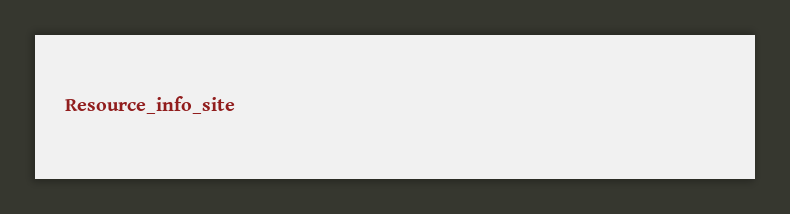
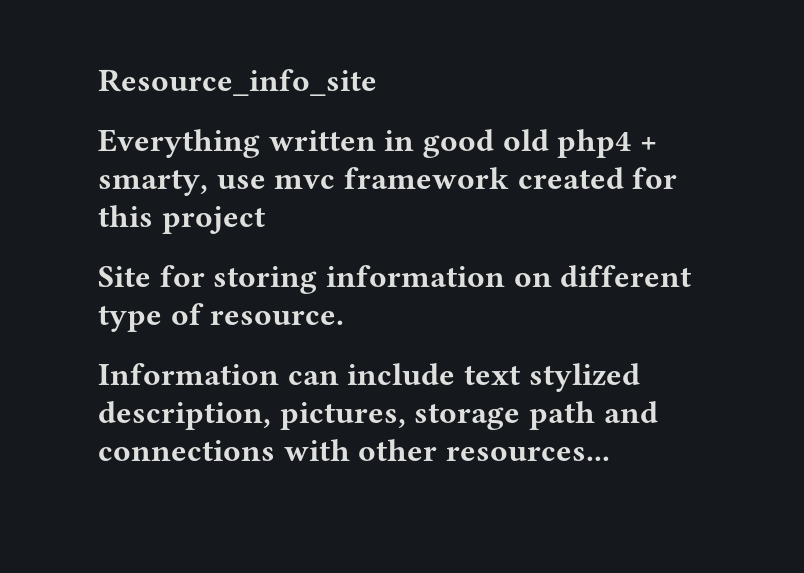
(235, 105) none -> [98,129,657,158] [98,167,678,196] [98,205,265,234] [98,265,692,294] [98,303,345,332] [98,363,640,392] [98,401,658,430] [98,439,610,461] // Everything written in good old php4 + smarty, use mvc framework created for this project // Site for storing information on different type of resource. // Information can include text stylized description, pictures, storage path and connections with other resources...

